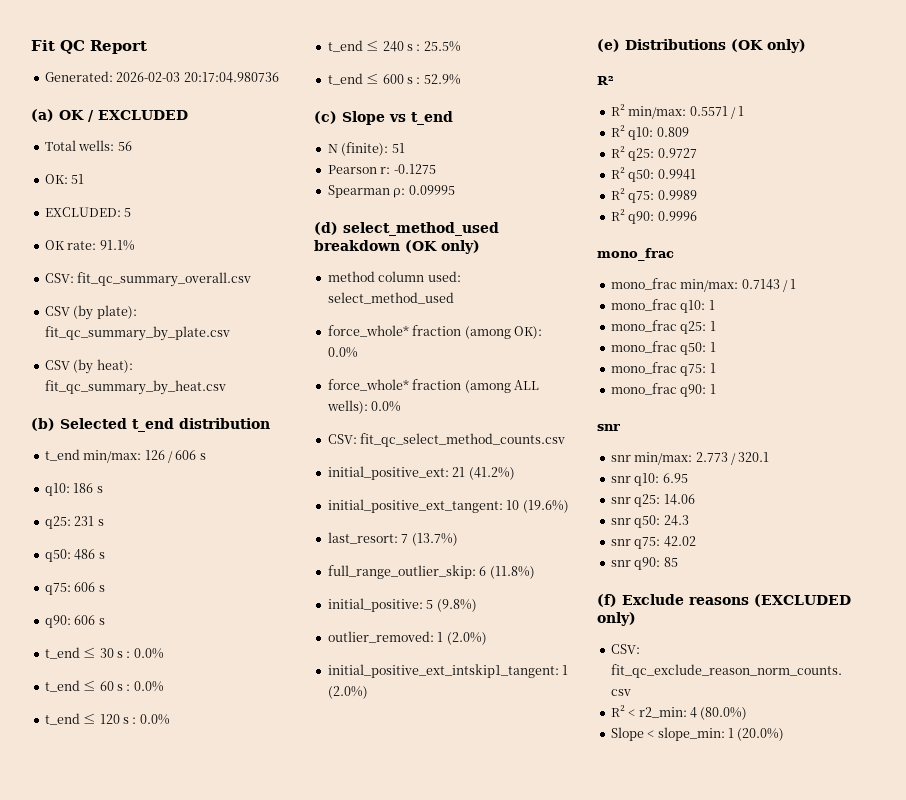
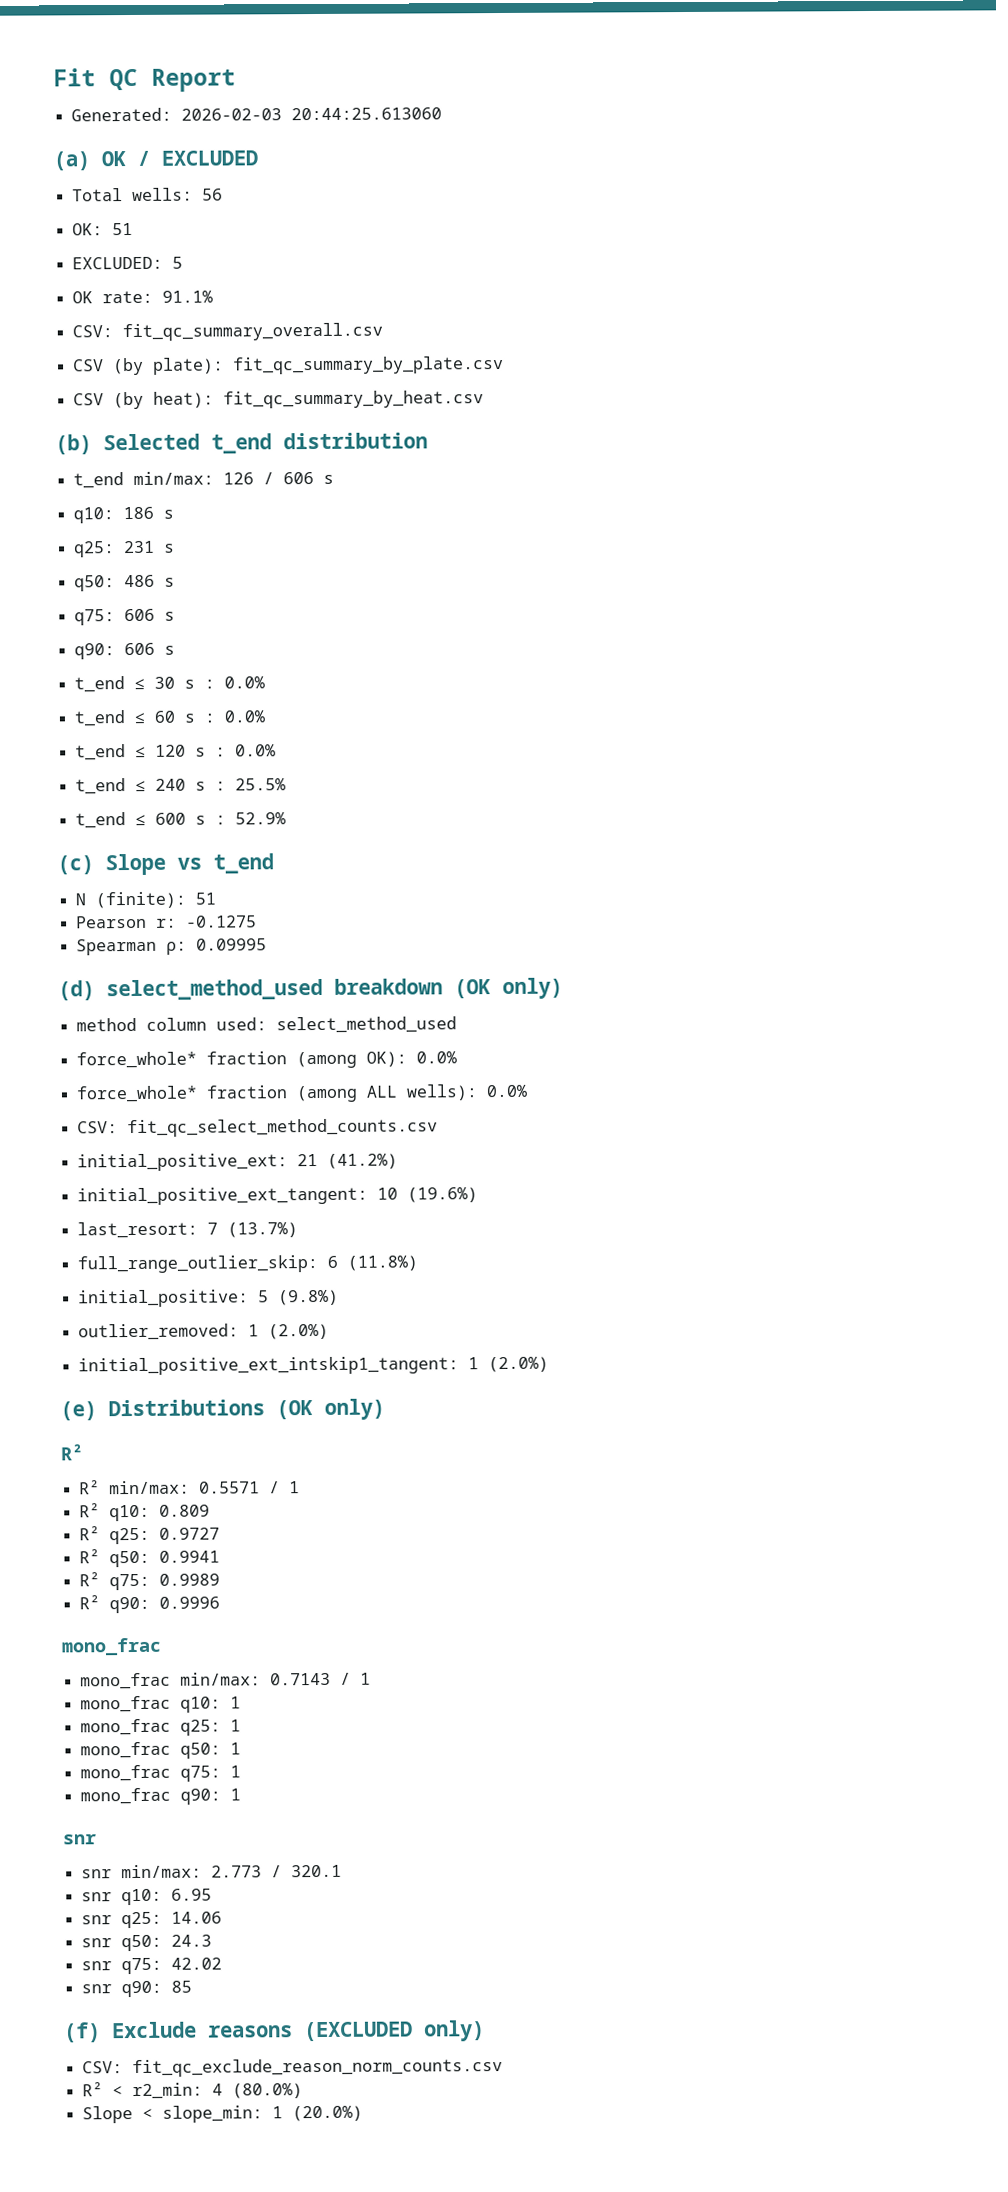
[183,72,279,83] 20:17:04.980736 -> [291,107,443,121] 20:44:25.613060

